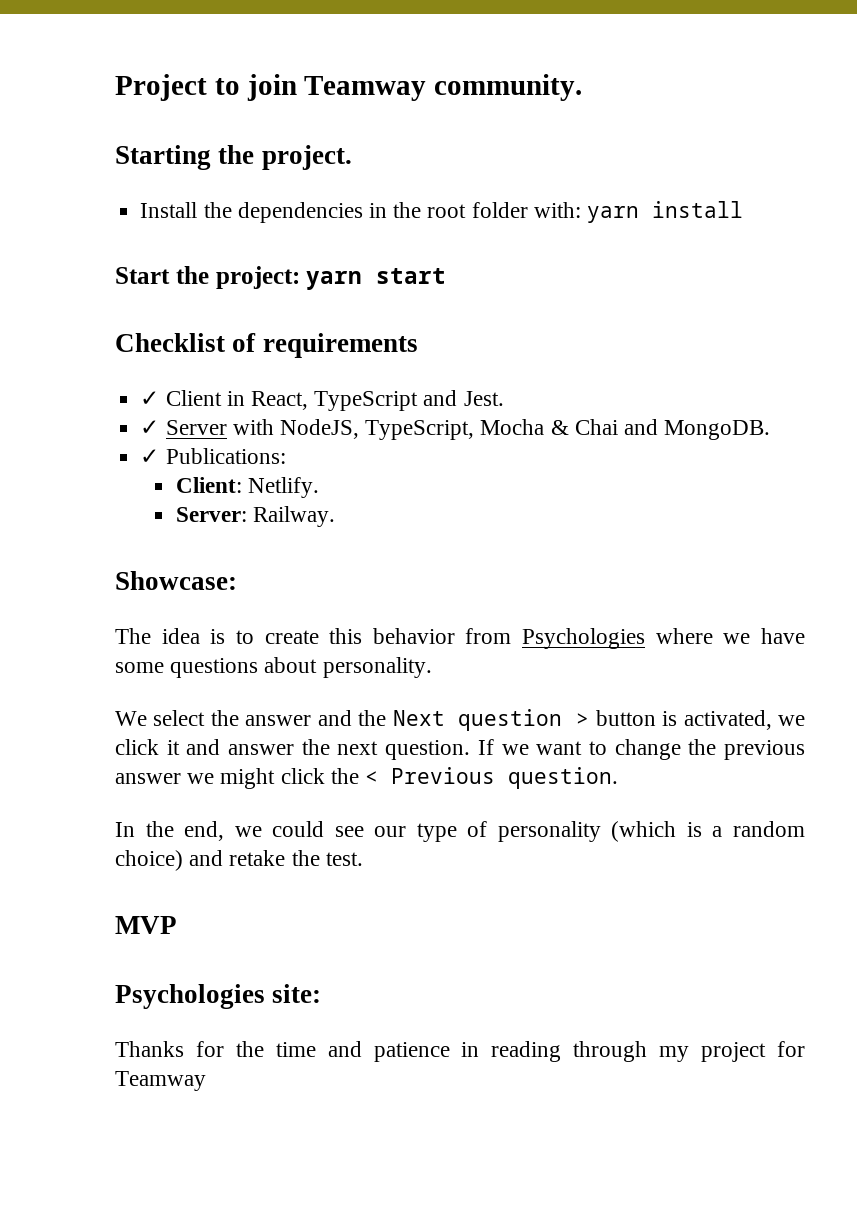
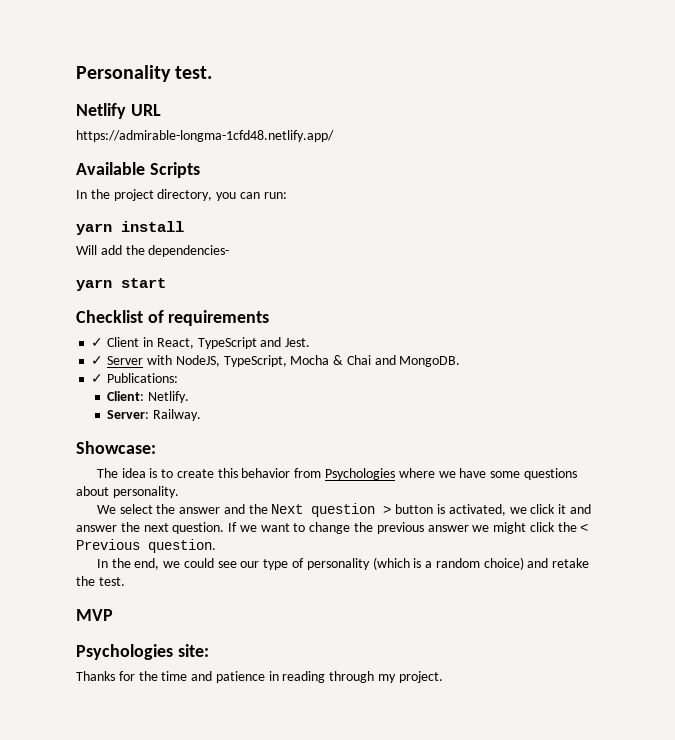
[115,74,583,101] [115,145,352,170] [140,201,743,223] [115,266,300,289] Project to join Teamway community. // Starting the project. // Install the dependencies in the root folder with: yarn install // Start the project: -> [76,65,213,82] [76,103,161,119] [76,130,334,142] [76,162,200,178] [76,189,287,201] [76,221,184,235] [76,245,230,257] Personality test. // Netlify URL // https://admirable-longma-1cfd48.netlify.app/ // Available Scripts // In the project directory, you can run: // yarn install // Will add the dependencies- //
[701,1041,805,1062] [115,1071,206,1091] project for Teamway -> [398,671,443,683] project.

